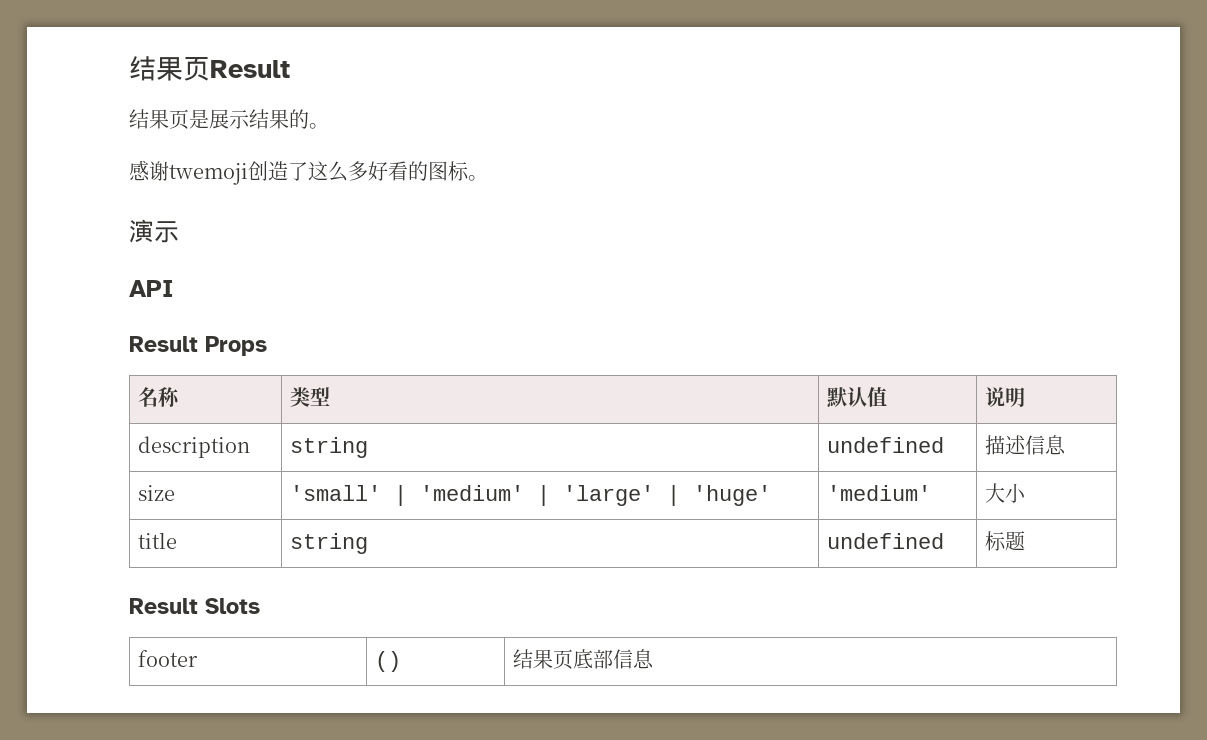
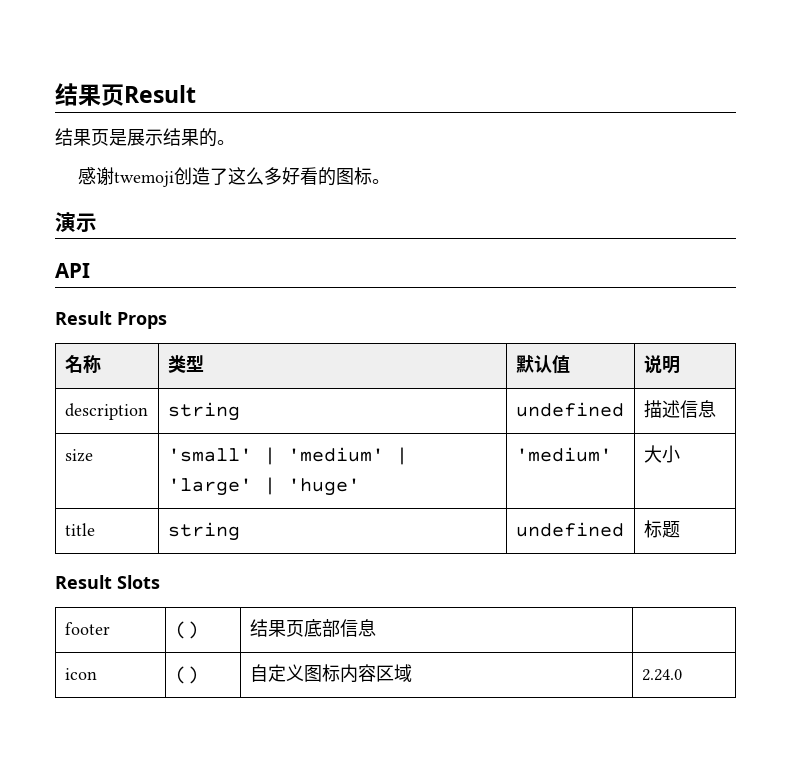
(655, 659) none -> [64,668,97,680] [174,666,199,684] [249,664,412,683] [641,669,682,681] | // icon | () | 自定义图标内容区域 | 2.24.0

